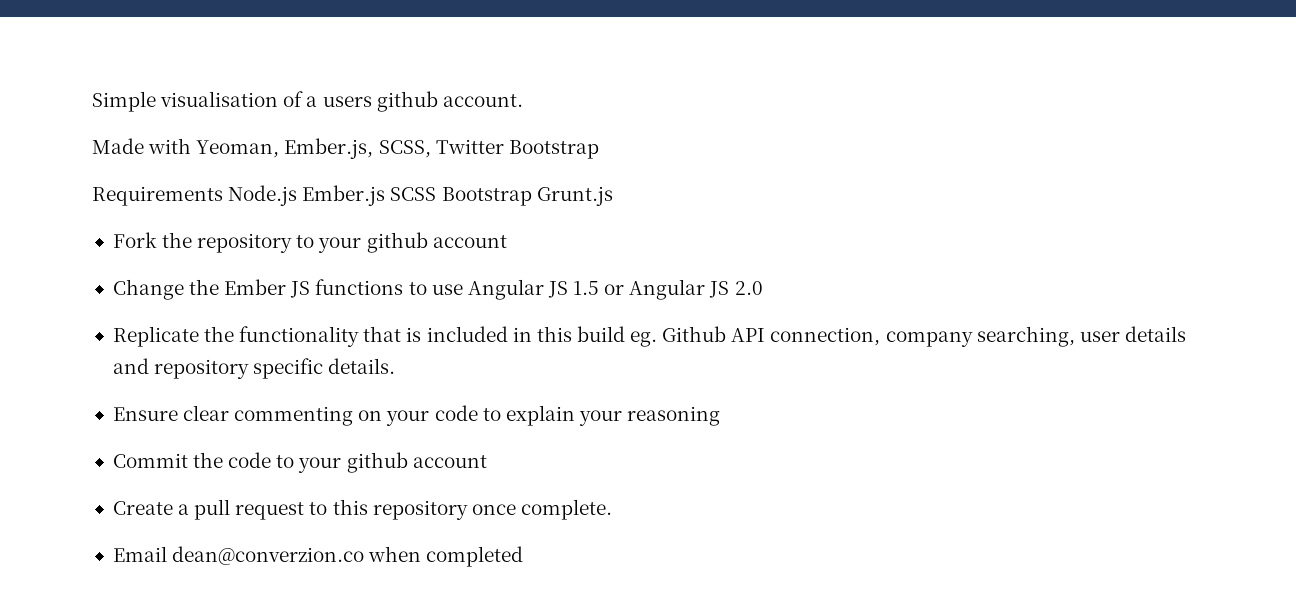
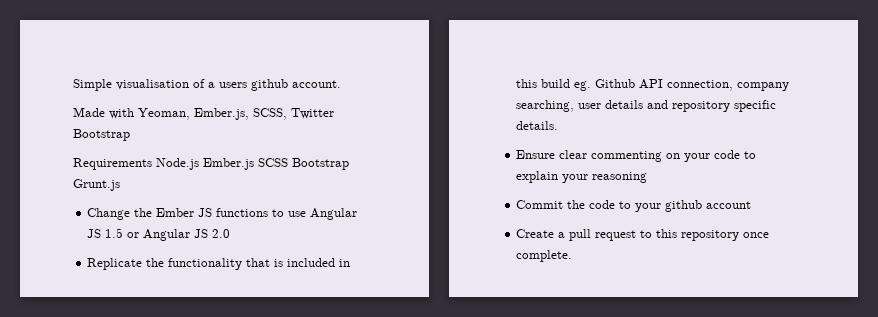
[112,232,507,253] // Fork the repository to your github account -> (120, 185) none
[112,546,524,567] // Email dean@converzion.co when completed -> (573, 256) none

